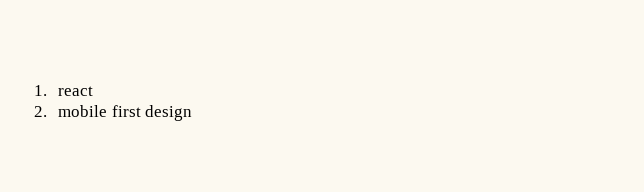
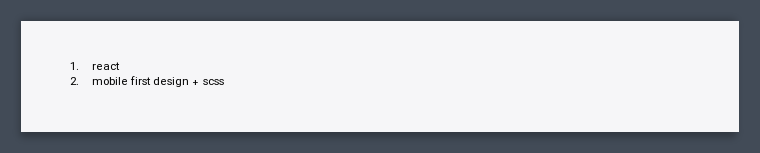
(193, 113) none -> [192,79,224,85] + scss

